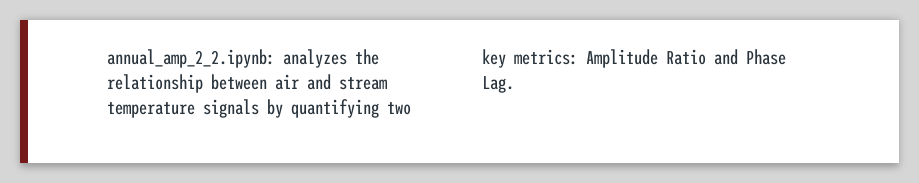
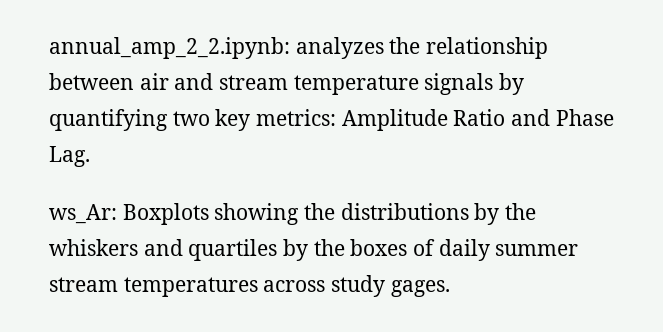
(514, 84) none -> [49,203,537,225] [49,239,579,261] [49,275,450,297] // ws_Ar: Boxplots showing the distributions by the whiskers and quartiles by the boxes of daily summer stream temperatures across study gages.

